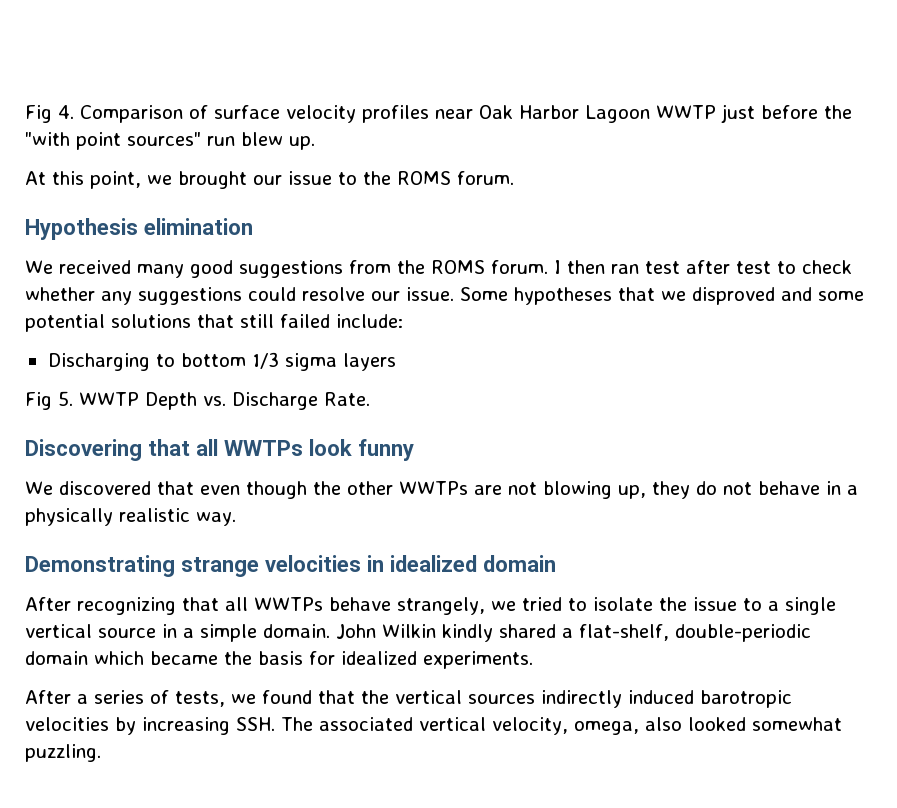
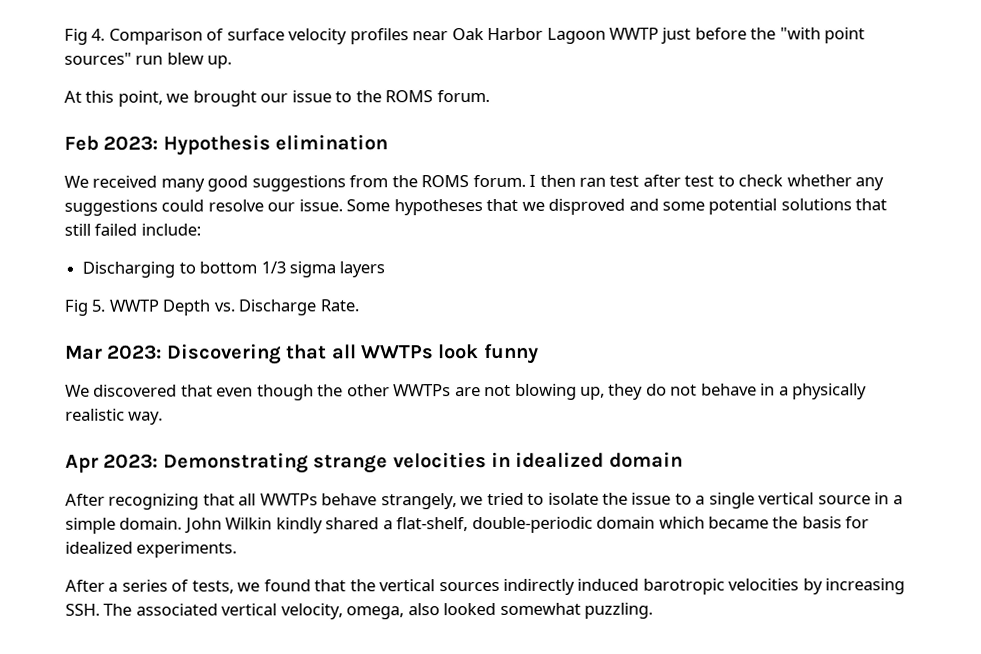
(514, 178) none -> [64,135,159,151] Feb 2023:
(370, 399) none -> [65,344,163,360] Mar 2023:
(236, 519) none -> [65,453,159,473] Apr 2023:

